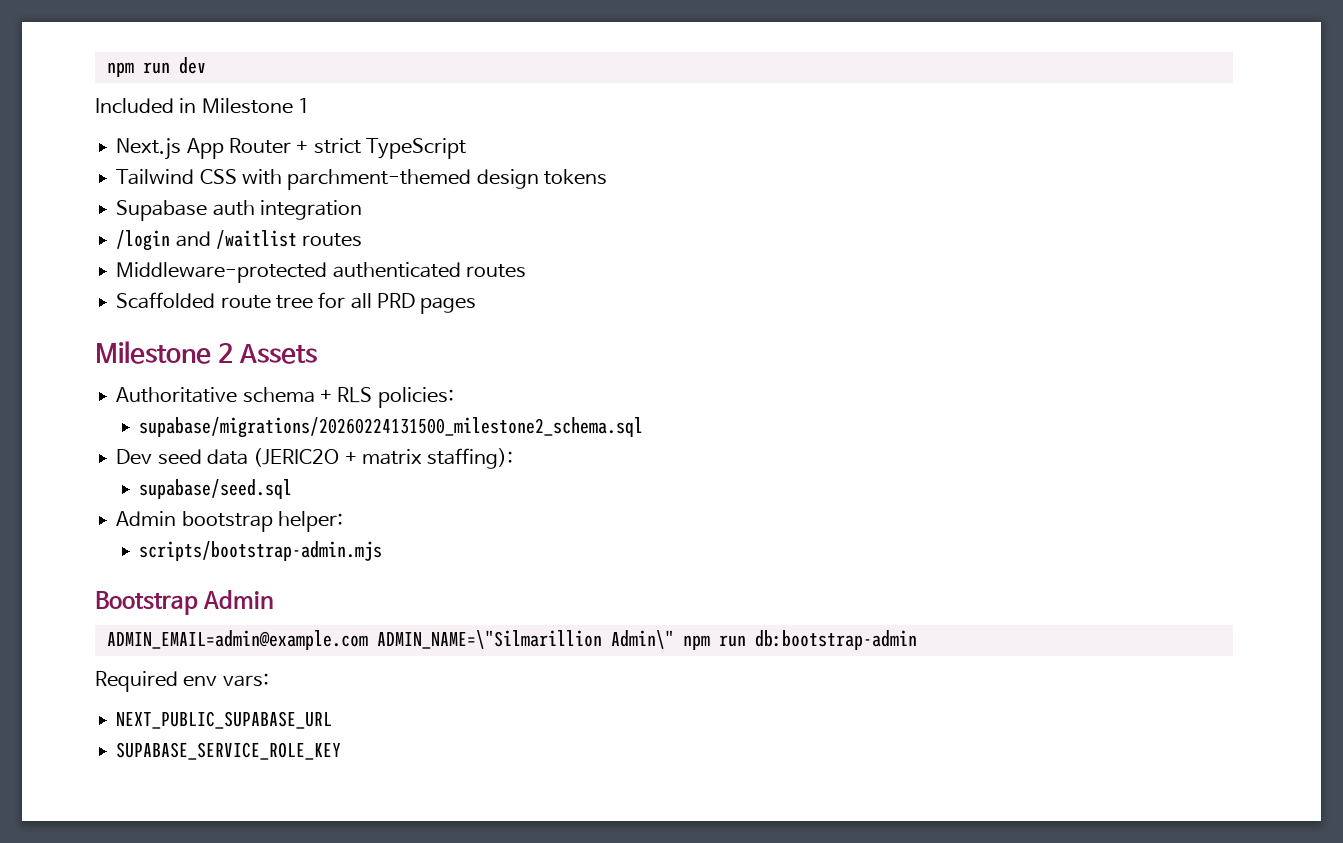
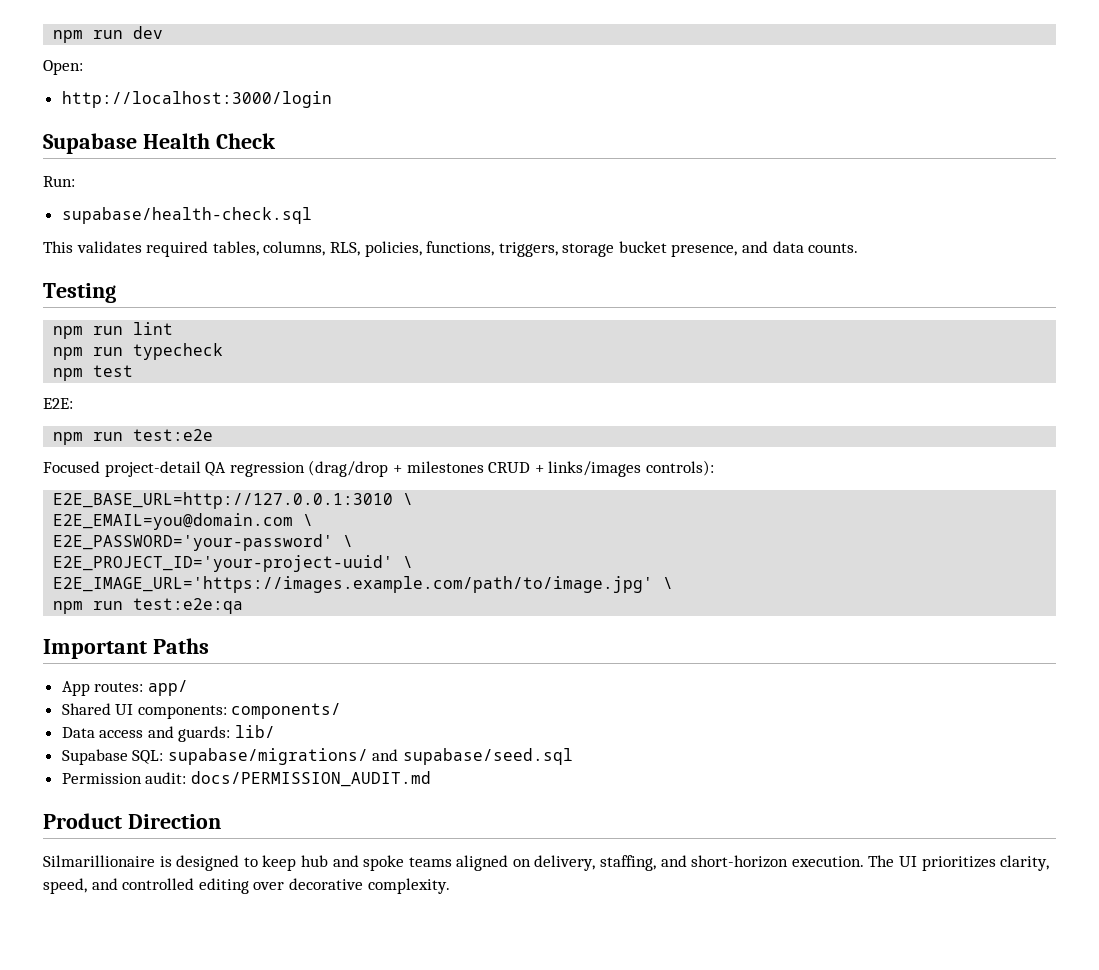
[95,98,310,114] [116,138,466,160] [116,169,607,190] [116,200,362,221] [116,230,363,251] [116,262,526,283] [116,292,477,314] [95,341,318,364] [116,387,454,408] [139,417,644,438] [116,448,514,469] [139,479,293,499] [116,511,343,532] [139,541,383,561] [95,590,275,615] [106,630,917,650] [95,671,269,692] [116,711,333,729] [116,742,342,760] Included in Milestone 1 // Next.js App Router + strict TypeScript // Tailwind CSS with parchment-themed design tokens // Supabase auth integration // /login and /waitlist routes // Middleware-protected authenticated routes // Scaffolded route tree for all PRD pages // Milestone 2 Assets // Authoritative schema + RLS policies: // supabase/migrations/20260224131500_milestone2_schema.sql // Dev seed data (JERIC2O + matrix staffing): // supabase/seed.sql // Admin bootstrap helper: // scripts/bootstrap-admin.mjs // Bootstrap Admin // ADMIN_EMAIL=admin@example.com ADMIN_NAME=\"Silmarillion Admin\" npm run db:bootstrap-admin // Required env vars: // NEXT_PUBLIC_SUPABASE_URL // SUPABASE_SERVICE_ROLE_KEY -> [43,60,83,75] [61,91,332,108] [43,133,276,154] [43,176,75,187] [61,207,312,224] [43,241,859,257] [43,283,116,303] [53,322,174,339] [53,343,224,360] [53,365,134,381] [43,398,73,409] [53,429,214,445] [43,460,714,477] [53,492,414,509] [53,513,314,530] [53,534,354,551] [53,555,414,572] [53,576,674,593] [53,598,244,614] [43,638,209,659] [61,680,188,696] [61,703,342,719] [61,725,276,742] [61,748,574,765] [61,771,431,787] [43,813,221,829] [43,855,1050,871] [43,878,450,894] Open: // http://localhost:3000/login // Supabase Health Check // Run: // supabase/health-check.sql // This validates required tables, columns, RLS, policies, functions, triggers, storage bucket presence, and data counts. // Testing // npm run lint // npm run typecheck // npm test // E2E: // npm run test:e2e // Focused project-detail QA regression (drag/drop + milestones CRUD + links/images controls): // E2E_BASE_URL=http://127.0.0.1:3010 \ // E2E_EMAIL=you@domain.com \ // E2E_PASSWORD='your-password' \ // E2E_PROJECT_ID='your-project-uuid' \ // E2E_IMAGE_URL='https://images.example.com/path/to/image.jpg' \ // npm run test:e2e:qa // Important Paths // App routes: app/ // Shared UI components: components/ // Data access and guards: lib/ // Supabase SQL: supabase/migrations/ and supabase/seed.sql // Permission audit: docs/PERMISSION_AUDIT.md // Product Direction // Silmarillionaire is designed to keep hub and spoke teams aligned on delivery, staffing, and short-horizon execution. The UI prioritizes clarity, speed, and controlled editing over decorative complexity.

